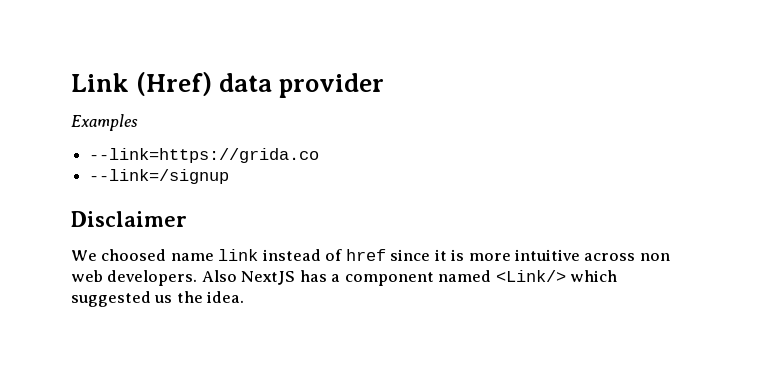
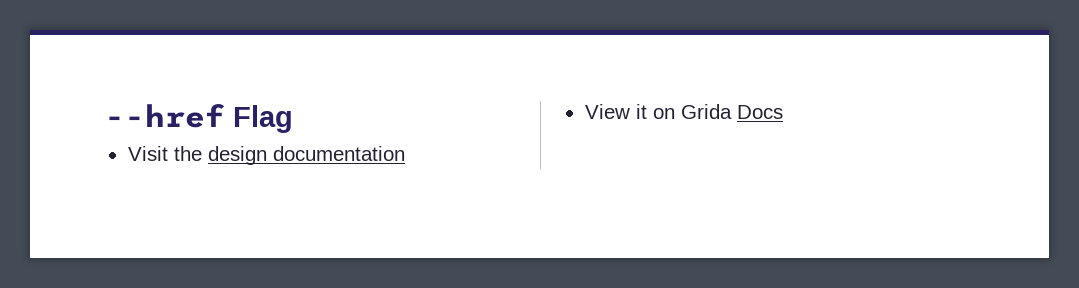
[71,72,385,98] [71,114,138,131] [89,148,320,163] [89,169,230,184] [71,211,187,227] [71,249,670,261] [71,270,618,286] [71,291,245,307] Link (Href) data provider // Examples // --link=https://grida.co // --link=/signup // Disclaimer // We choosed name link instead of href since it is more intuitive across non web developers. Also NextJS has a component named <Link/> which suggested us the idea. -> [105,104,293,133] [127,146,405,165] [584,104,783,119] --href Flag // Visit the design documentation // View it on Grida Docs

